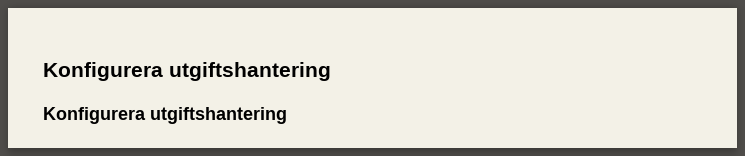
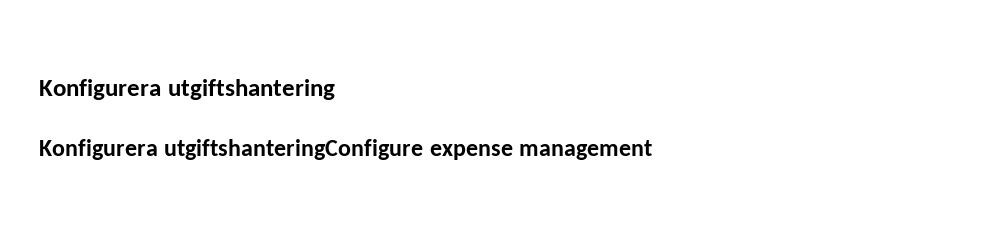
[150,107,287,124] utgiftshantering -> [164,139,653,160] utgiftshanteringConfigure expense management

